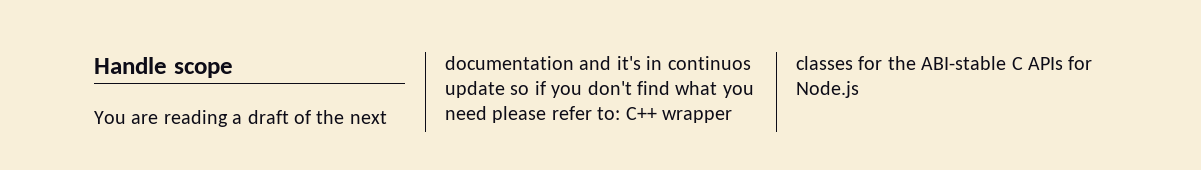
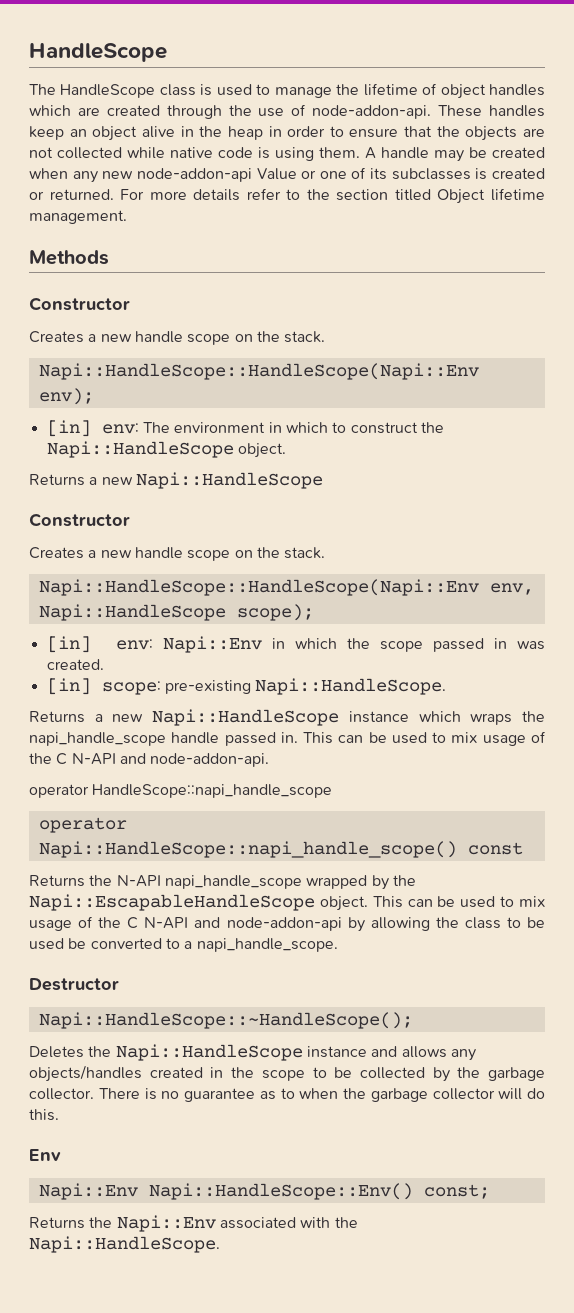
[94,57,233,78] [94,110,387,127] [445,56,751,70] [445,81,754,98] [445,106,732,123] [796,56,1093,70] [796,81,859,98] Handle scope // You are reading a draft of the next documentation and it's in continuos update so if you don't find what you need please refer to: C++ wrapper classes for the ABI-stable C APIs for Node.js -> [29,43,167,62] [29,83,545,99] [29,104,545,119] [29,126,546,141] [29,147,545,162] [29,167,545,183] [29,188,546,204] [29,210,127,224] [29,250,109,265] [29,297,130,311] [29,331,326,345] [38,363,479,380] [38,388,94,405] [46,420,444,437] [46,441,286,458] [29,472,323,489] [29,513,130,527] [29,547,326,561] [38,579,534,596] [38,604,314,621] [46,636,545,653] [46,659,104,670] [46,678,447,695] [29,709,545,726] [29,731,546,746] [29,753,270,767] [29,784,333,798] [38,817,127,833] [38,841,523,858] [29,875,416,890] [29,894,545,911] [29,916,545,932] [29,938,338,952] [29,978,119,991] [38,1012,413,1029] [29,1044,476,1061] [29,1065,545,1082] [29,1088,545,1102] [29,1109,59,1121] [29,1149,61,1161] [38,1183,490,1200] [29,1215,358,1232] [29,1236,220,1253] HandleScope // The HandleScope class is used to manage the lifetime of object handles which are created through the use of node-addon-api. These handles keep an object alive in the heap in order to ensure that the objects are not collected while native code is using them. A handle may be created when any new node-addon-api Value or one of its subclasses is created or returned. For more details refer to the section titled Object lifetime management. // Methods // Constructor // Creates a new handle scope on the stack. // Napi::HandleScope::HandleScope(Napi::Env env); // [in] env: The environment in which to construct the Napi::HandleScope object. // Returns a new Napi::HandleScope // Constructor // Creates a new handle scope on the stack. // Napi::HandleScope::HandleScope(Napi::Env env, Napi::HandleScope scope); // [in] env: Napi::Env in which the scope passed in was created. // [in] scope: pre-existing Napi::HandleScope. // Returns a new Napi::HandleScope instance which wraps the napi_handle_scope handle passed in. This can be used to mix usage of the C N-API and node-addon-api. // operator HandleScope::napi_handle_scope // operator Napi::HandleScope::napi_handle_scope() const // Returns the N-API napi_handle_scope wrapped by the Napi::EscapableHandleScope object. This can be used to mix usage of the C N-API and node-addon-api by allowing the class to be used be converted to a napi_handle_scope. // Destructor // Napi::HandleScope::~HandleScope(); // Deletes the Napi::HandleScope instance and allows any objects/handles created in the scope to be collected by the garbage collector. There is no guarantee as to when the garbage collector will do this. // Env // Napi::Env Napi::HandleScope::Env() const; // Returns the Napi::Env associated with the Napi::HandleScope.

